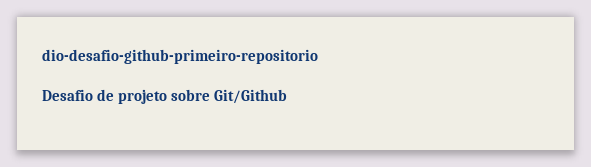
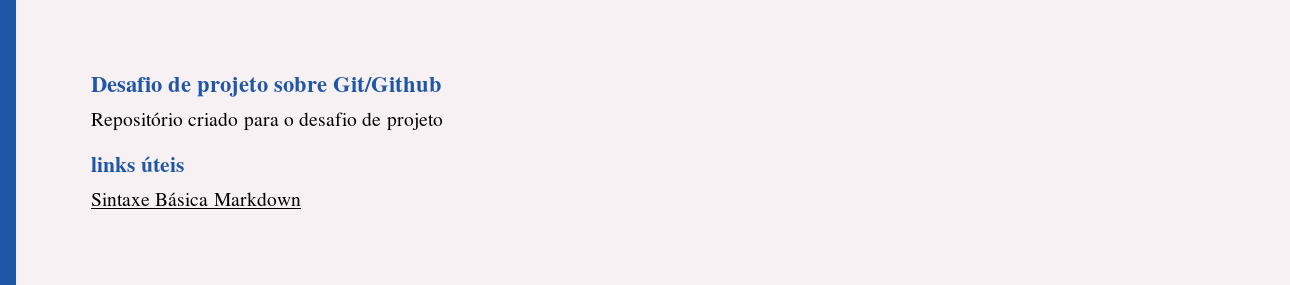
[42,49,318,64] dio-desafio-github-primeiro-repositorio // -> (91, 84) none
(288, 96) none -> [91,112,443,131] [91,156,184,172] [91,192,301,206] // Repositório criado para o desafio de projeto // links úteis // Sintaxe Básica Markdown

